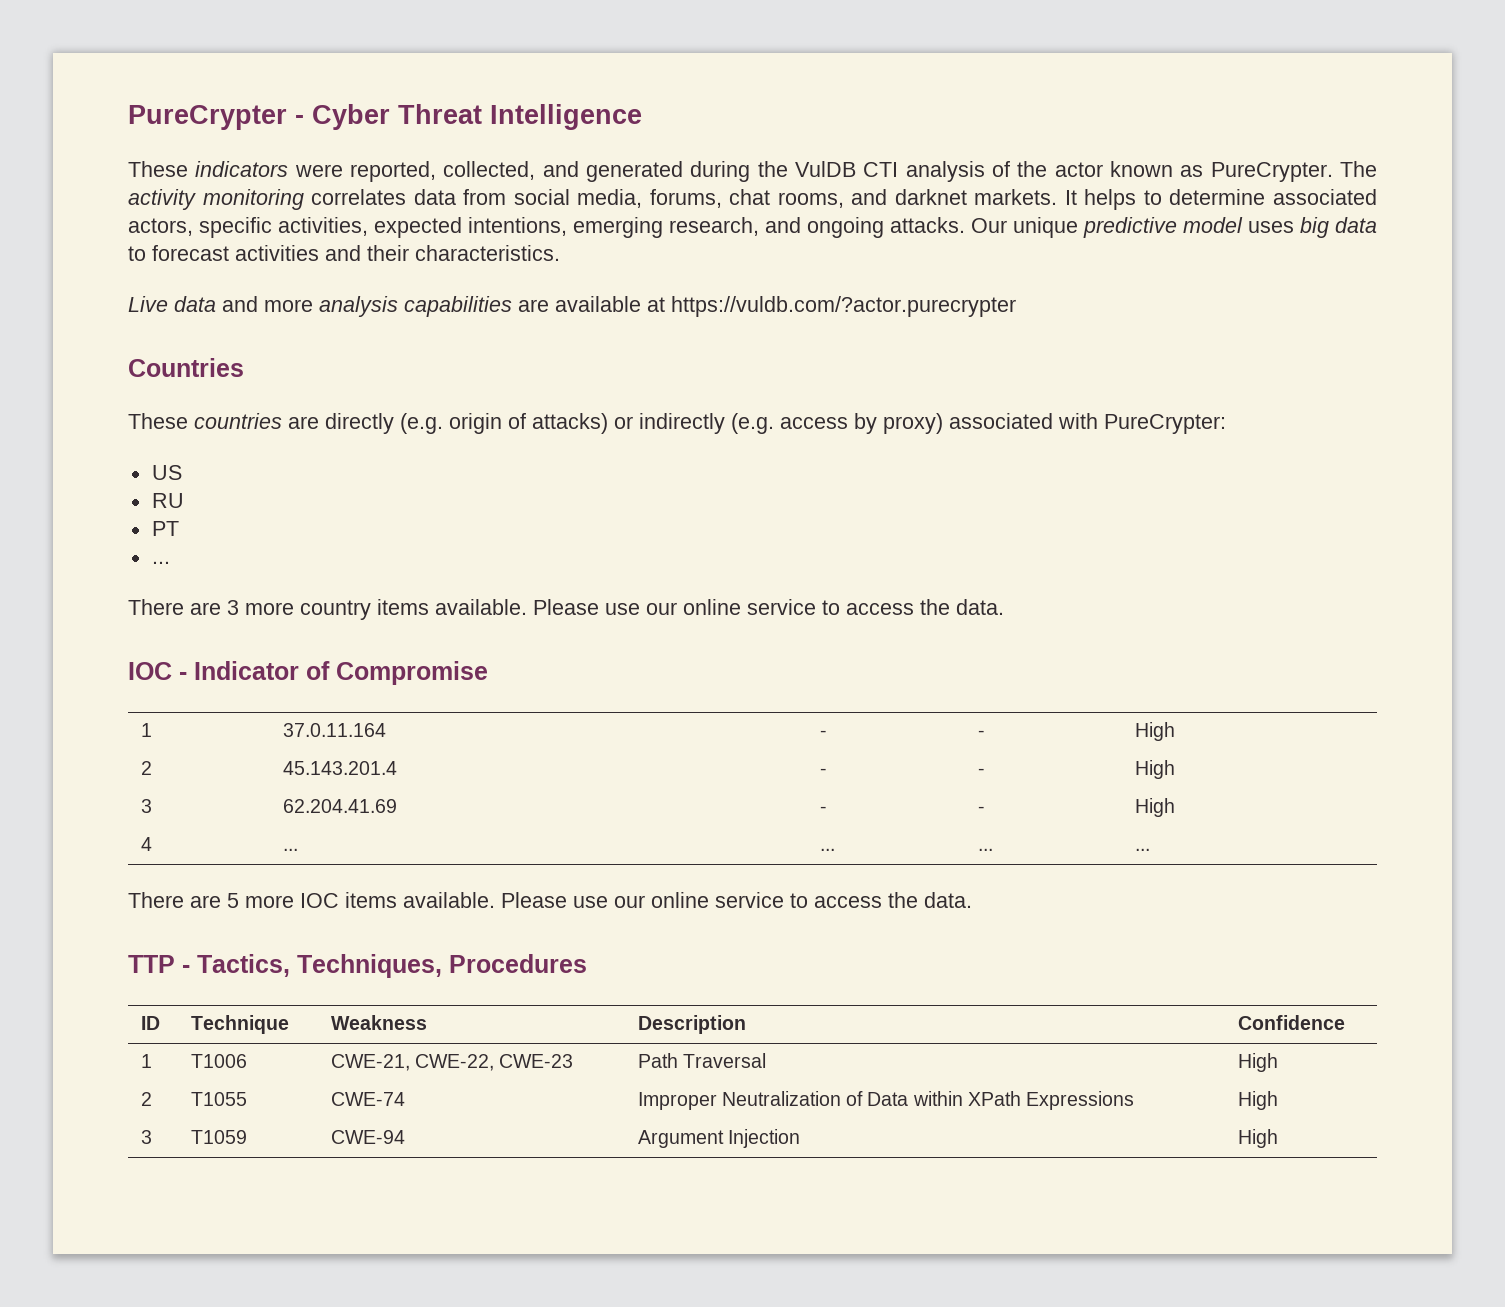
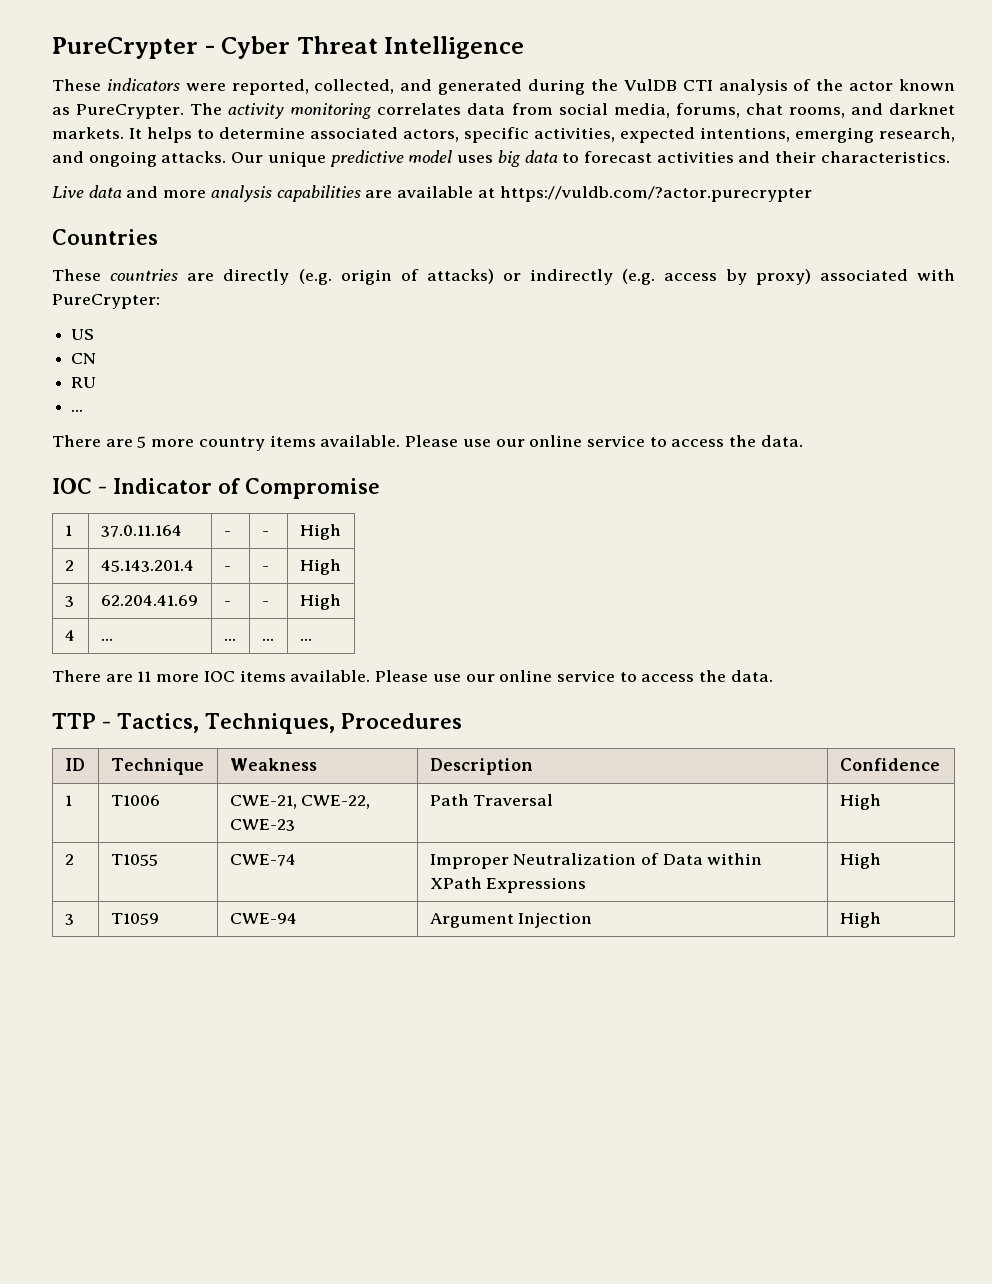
(182, 472) none -> [71,353,97,364] // CN
[151,521,179,536] [151,561,170,564] [128,599,239,615] // PT // ... // There are 3 -> [71,409,84,412] [52,435,147,448] // ... // There are 5
[227,893,239,908] 5 -> [137,671,152,682] 11

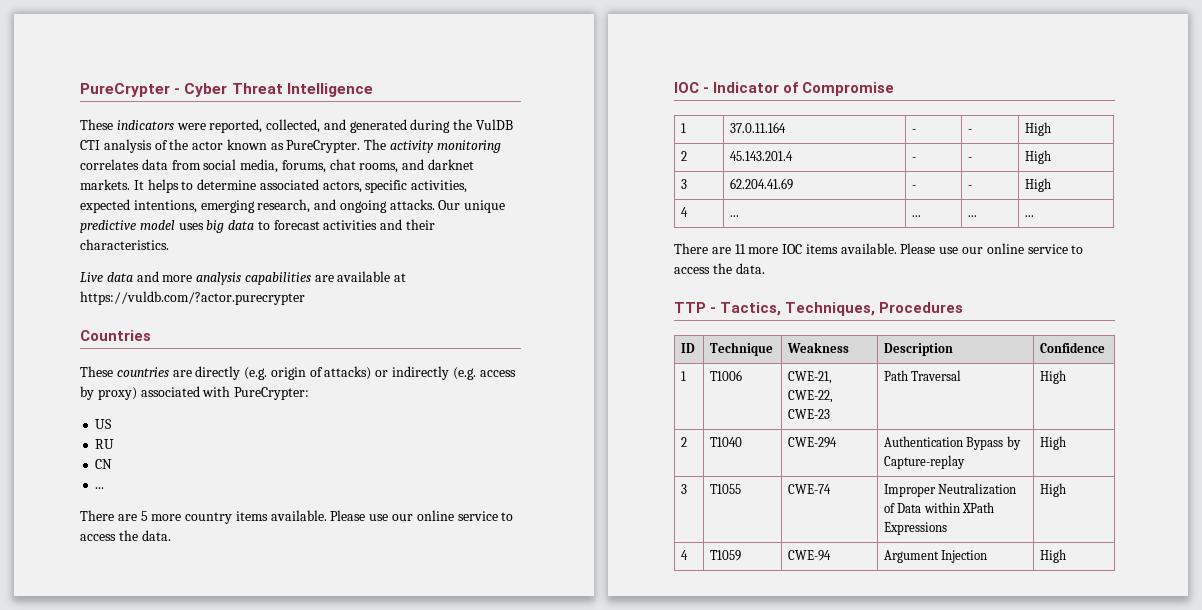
(95, 334) none -> [95,439,115,449] // RU
[71,377,97,388] // RU -> (113, 464) none
(74, 859) none -> [710,437,743,447] [788,437,838,448] [884,436,1021,450] [884,455,966,469] [1040,436,1067,450] [681,484,688,494] | T1040 | CWE-294 | Authentication Bypass by Capture-replay | High // 3
[64,914,74,925] 3 -> [681,550,689,560] 4

